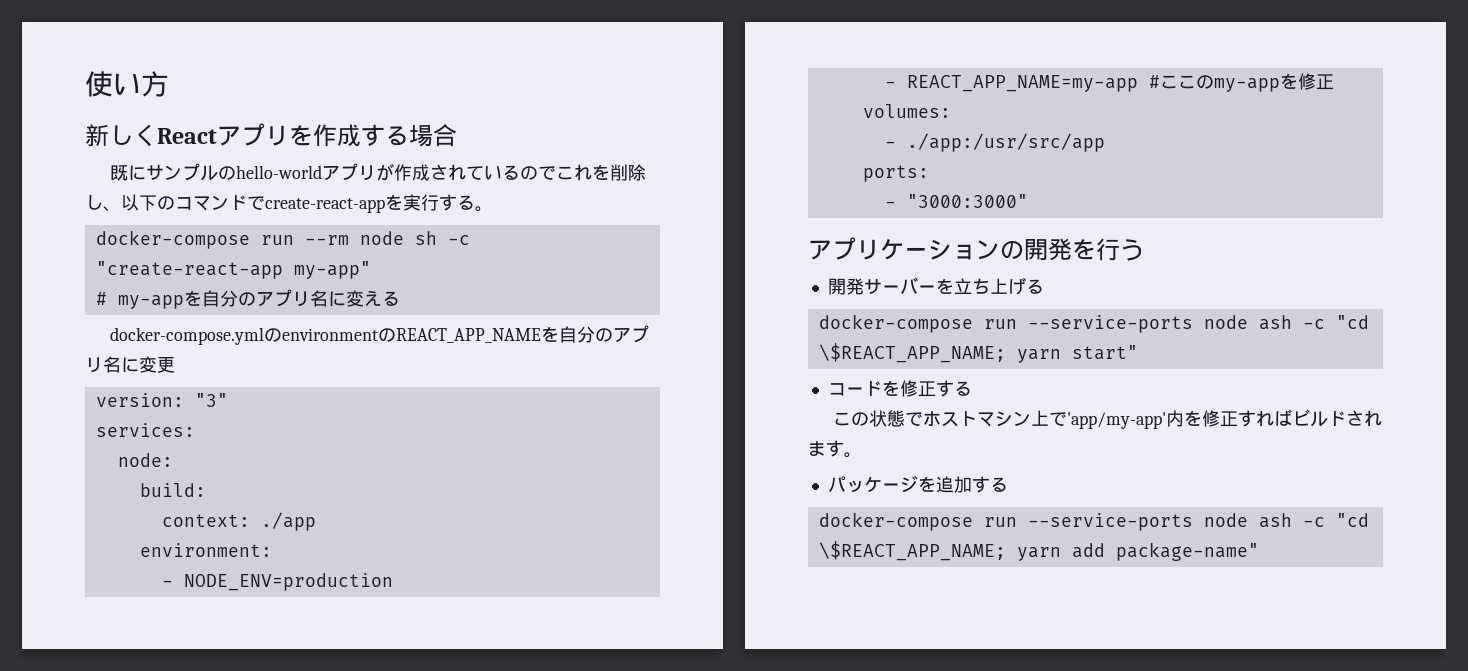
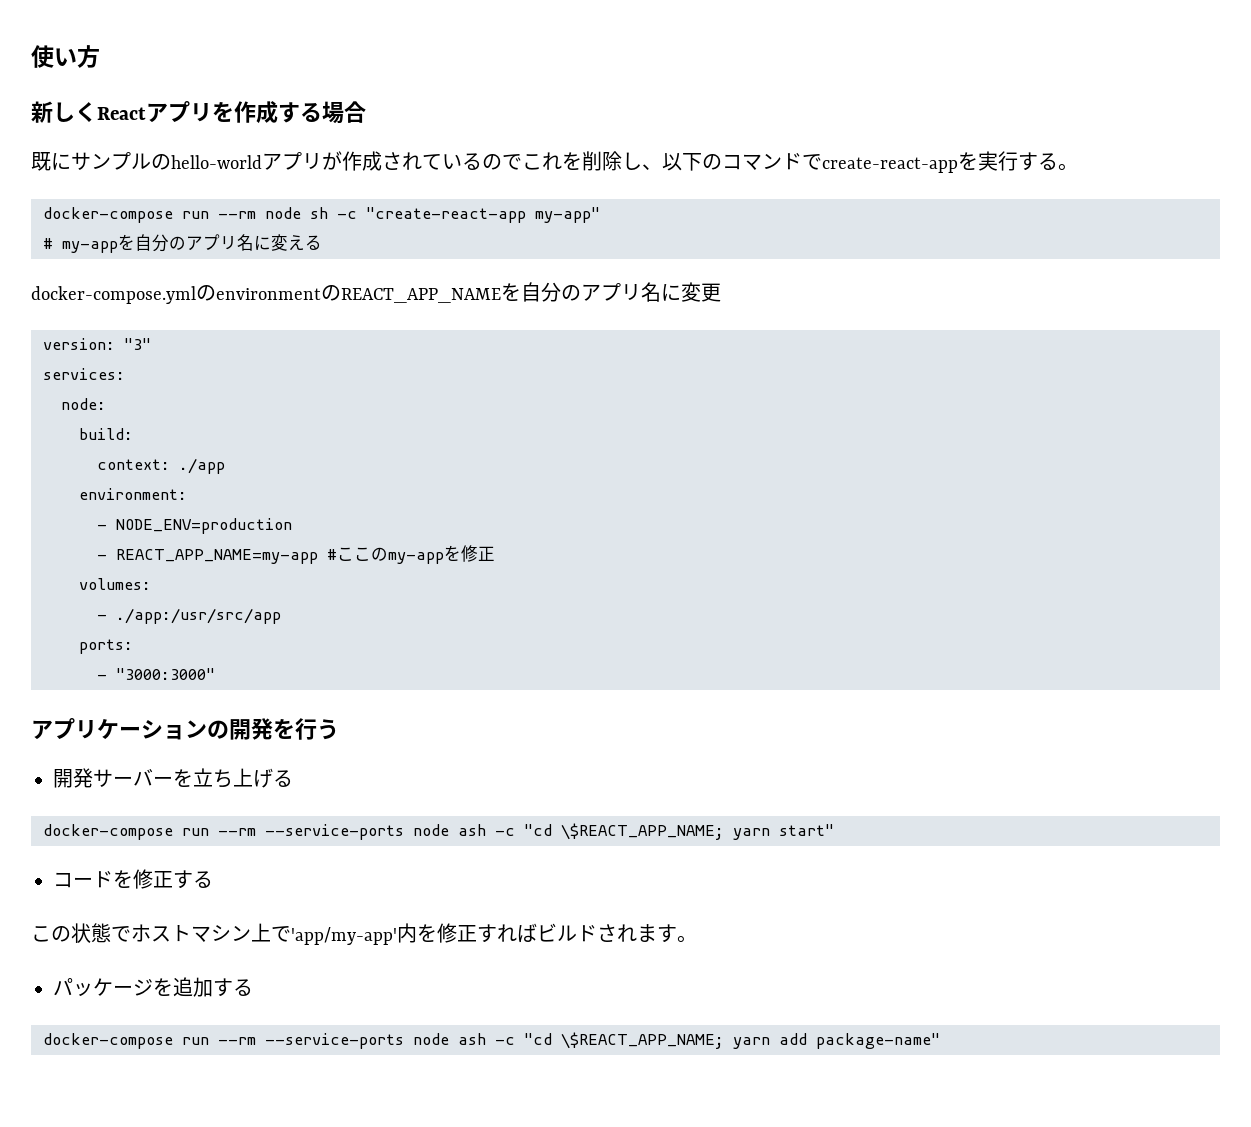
(1017, 324) none -> [218,828,256,836] --rm
(1017, 522) none -> [218,1037,256,1045] --rm

